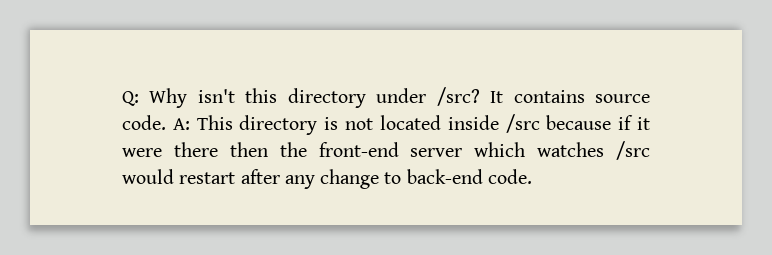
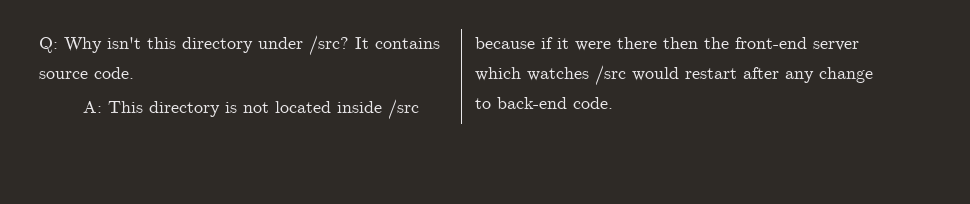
(166, 122) none -> (134, 73) //

